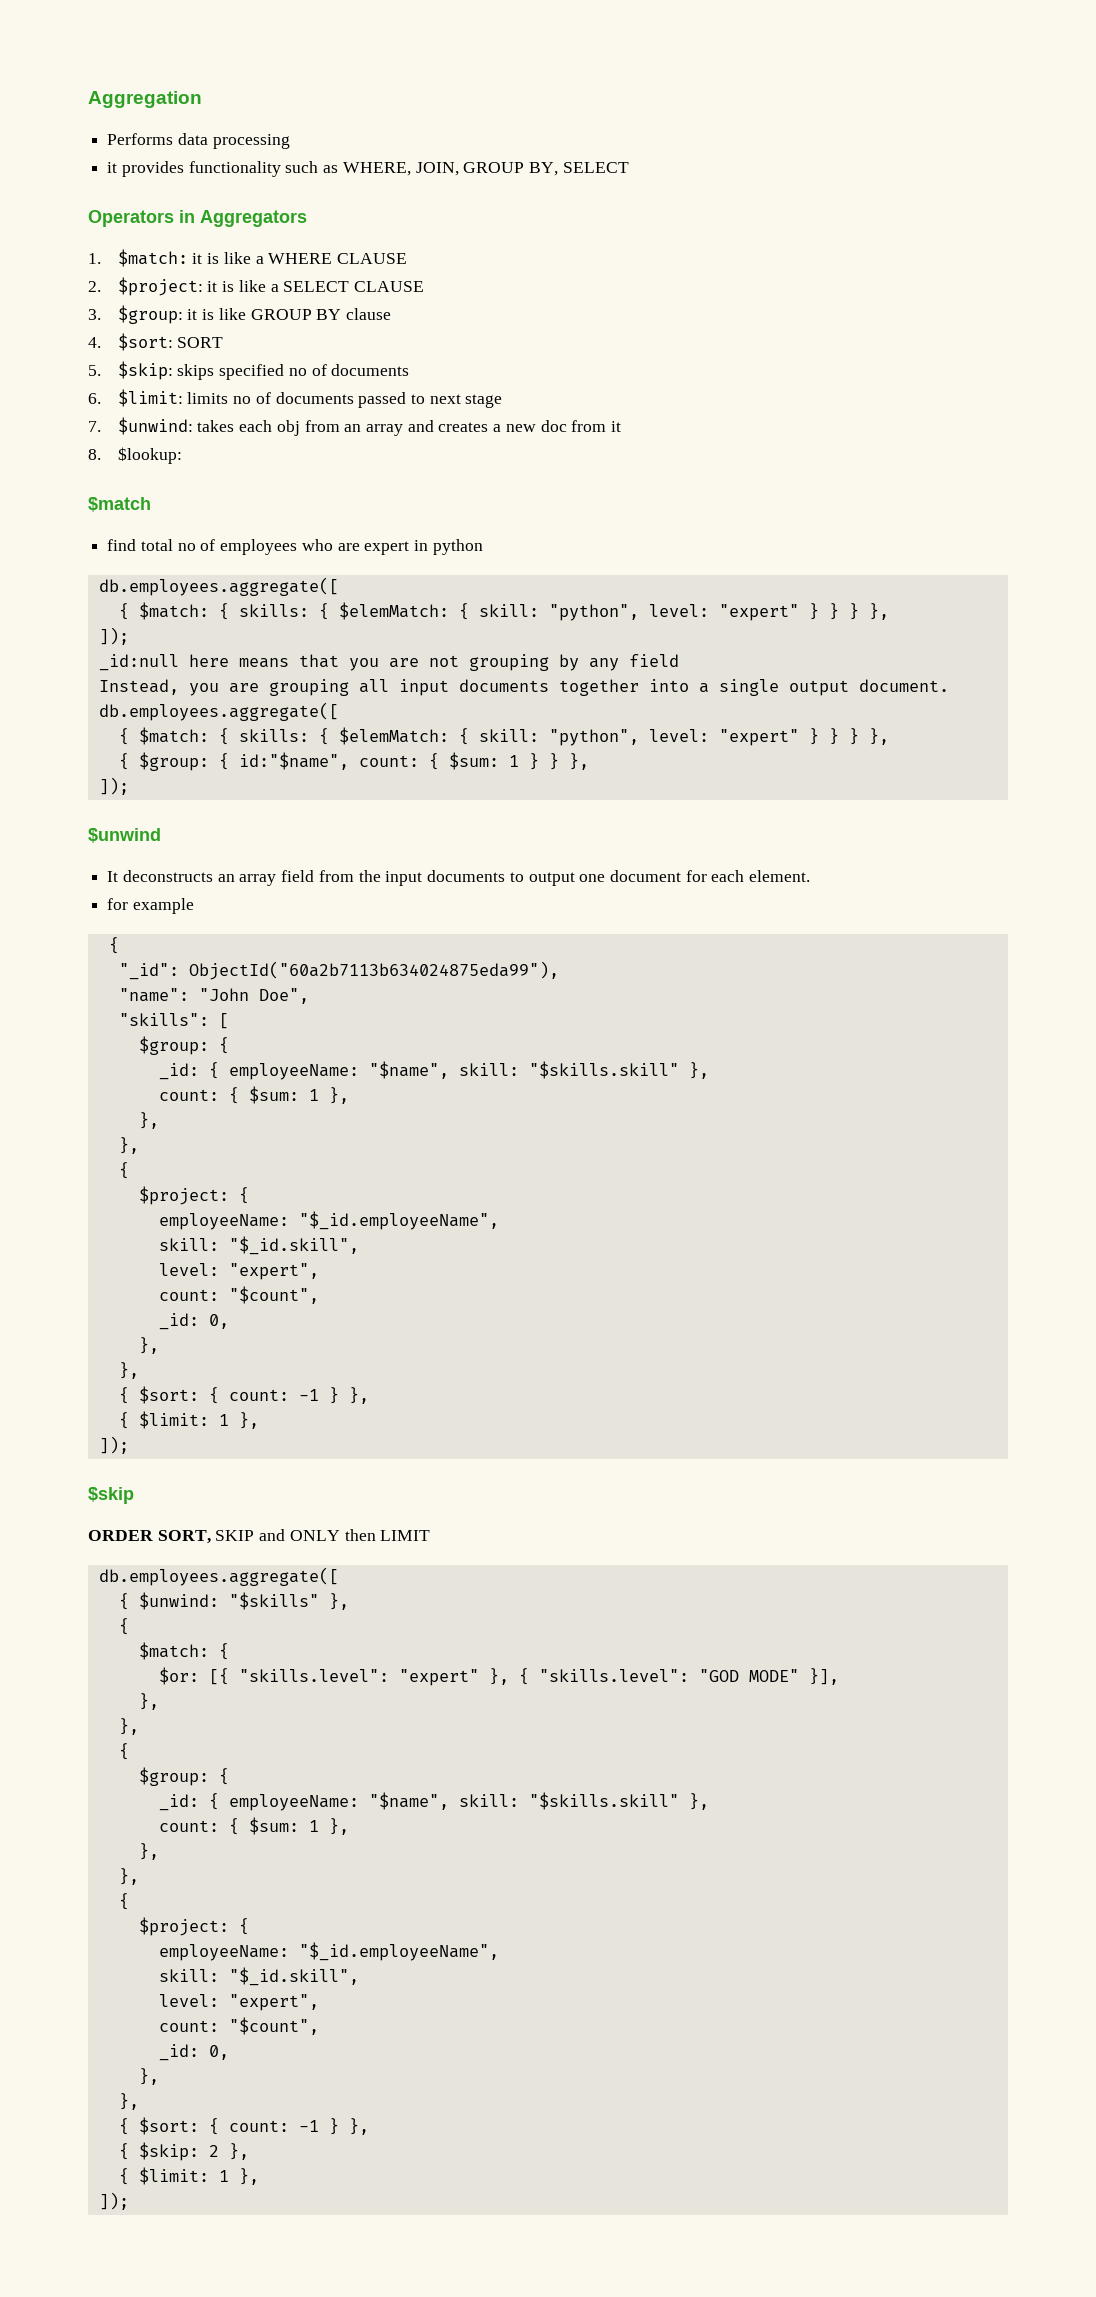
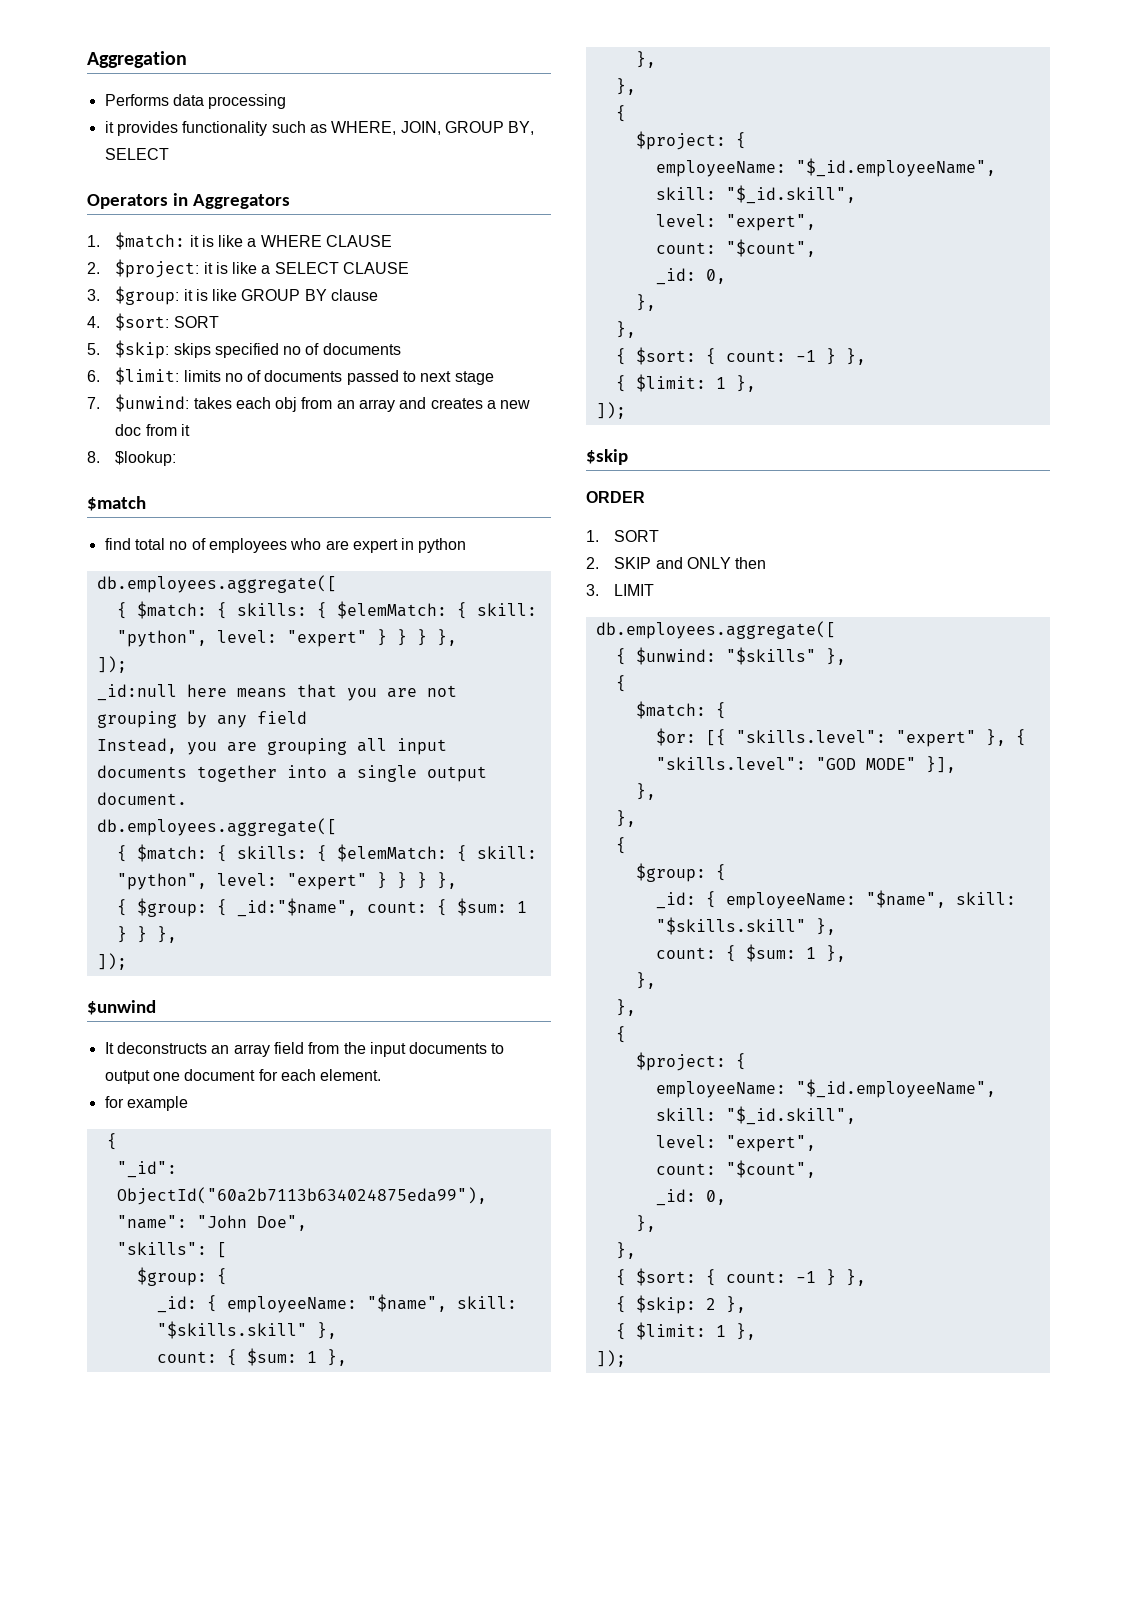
[238,752,349,770] id:"$name", -> [236,898,357,917] _id:"$name",
[157,1530,211,1544] SORT, -> [586,530,660,542] [586,557,599,569] // 1. SORT // 2.
(376, 1535) none -> [586,584,599,596] // 3.

